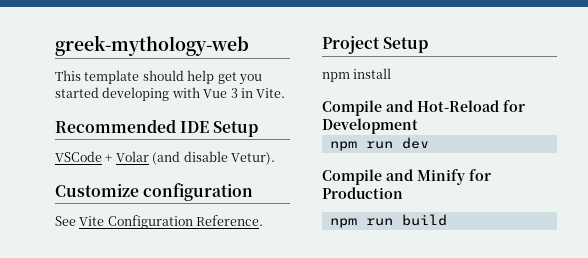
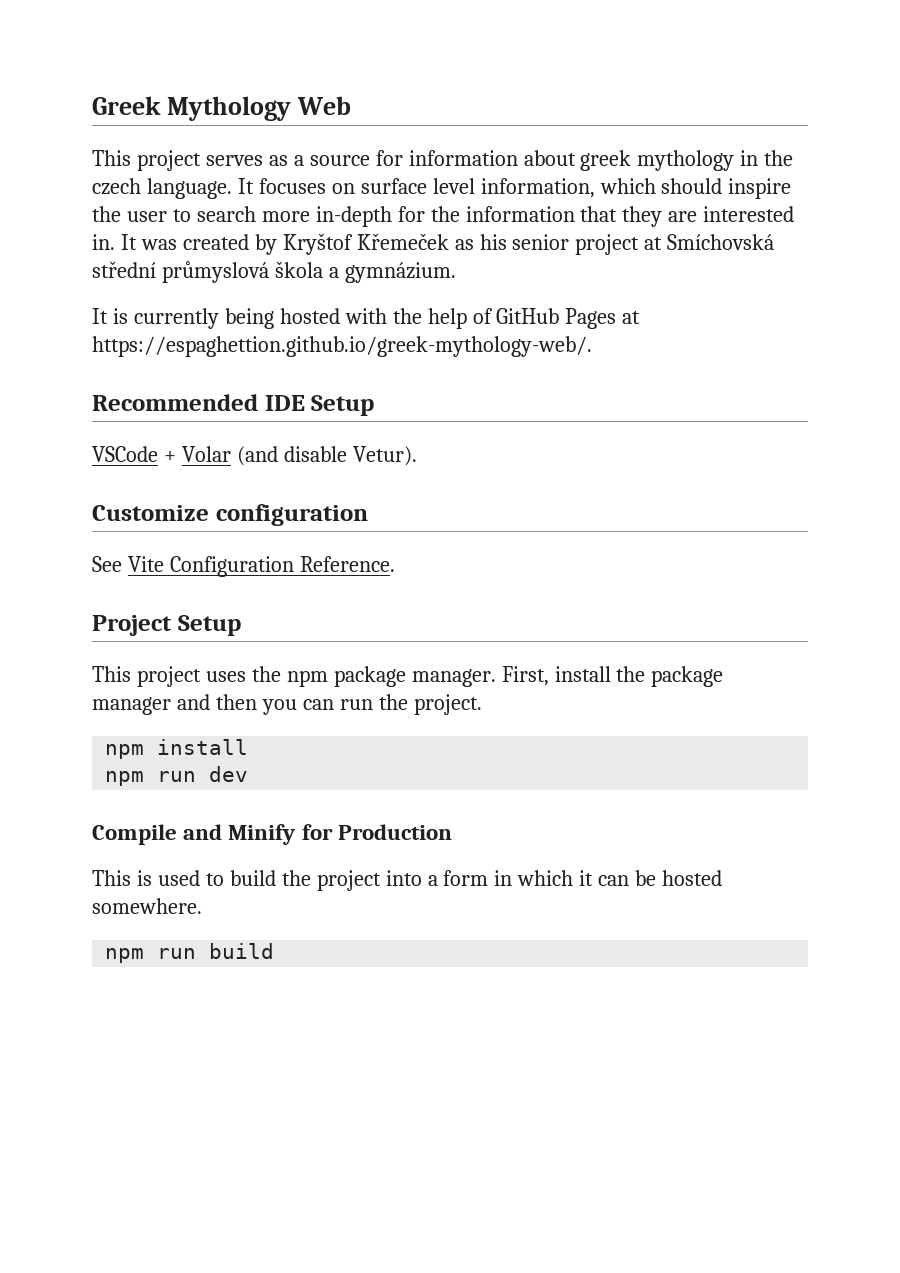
[55,35,249,56] [55,70,262,85] [55,87,286,101] greek-mythology-web // This template should help get you started developing with Vue 3 in Vite. -> [92,96,351,121] [92,150,794,171] [92,178,792,199] [92,206,795,227] [92,233,775,255] [92,261,456,283] [92,308,641,329] [92,336,592,357] Greek Mythology Web // This project serves as a source for information about greek mythology in the czech language. It focuses on surface level information, which should inspire the user to search more in-depth for the information that they are interested in. It was created by Kryštof Křemeček as his senior project at Smíchovská střední průmyslová škola a gymnázium. // It is currently being hosted with the help of GitHub Pages at https://espaghettion.github.io/greek-mythology-web/.
[322,68,392,82] [322,100,525,116] [322,118,418,134] npm install // Compile and Hot-Reload for Development -> [92,666,724,687] [92,694,482,715] [105,739,249,759] This project uses the npm package manager. First, install the package manager and then you can run the project. // npm install
(403, 193) none -> [92,870,723,891] [92,898,202,914] // This is used to build the project into a form in which it can be hosted somewhere.

